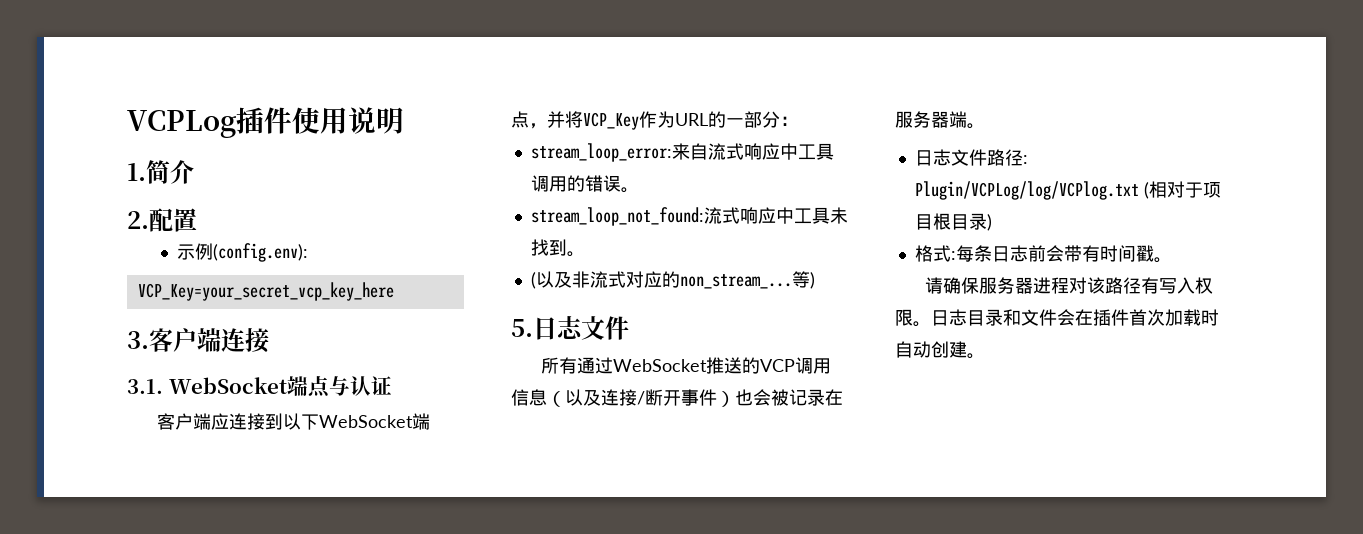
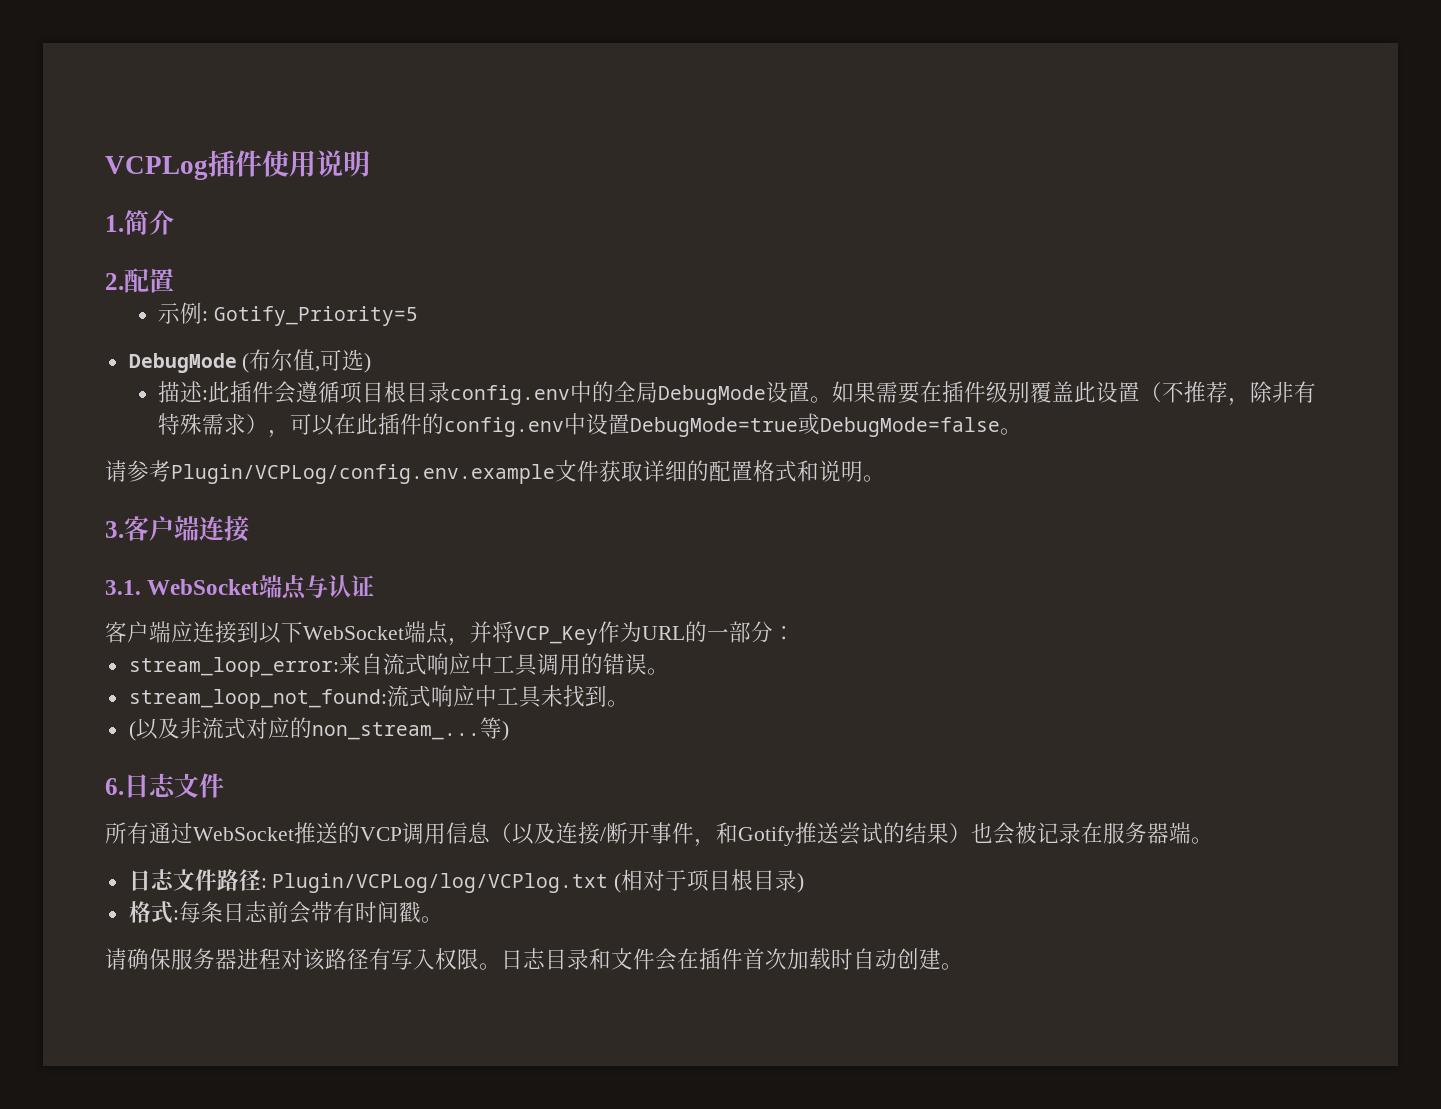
[213,243,309,262] [137,282,394,301] (config.env): // VCP_Key=your_secret_vcp_key_here -> [202,306,418,326] [128,349,372,373] [158,381,1317,406] [158,413,1023,438] [105,460,885,484] : Gotify_Priority=5 // DebugMode (布尔值,可选) // 描述:此插件会遵循项目根目录config.env中的全局DebugMode设置。如果需要在插件级别覆盖此设置（不推荐，除非有特殊需求），可以在此插件的config.env中设置DebugMode=true或DebugMode=false。 // 请参考Plugin/VCPLog/config.env.example文件获取详细的配置格式和说明。
[511,319,533,337] 5. -> [105,778,124,795] 6.
(717, 397) none -> [694,822,949,847] ，和Gotify推送尝试的结果

